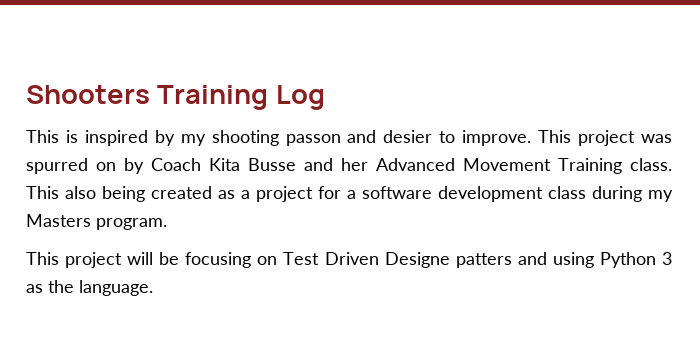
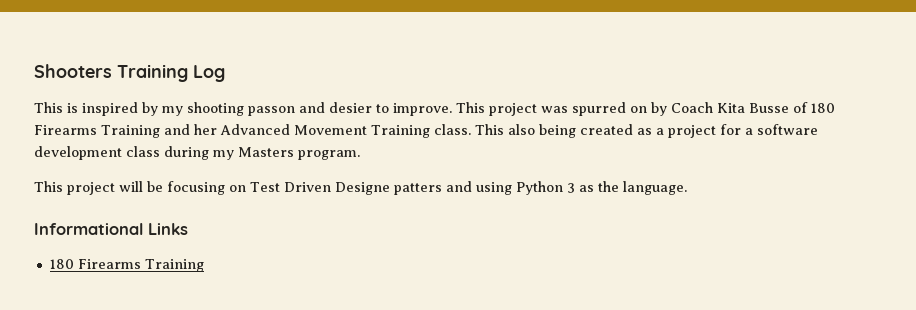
(296, 164) none -> [793,102,835,113] [34,125,160,138] of 180 Firearms Training
(153, 288) none -> [34,223,188,235] [49,259,204,272] // Informational Links // 180 Firearms Training

